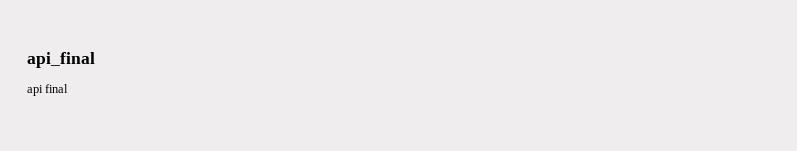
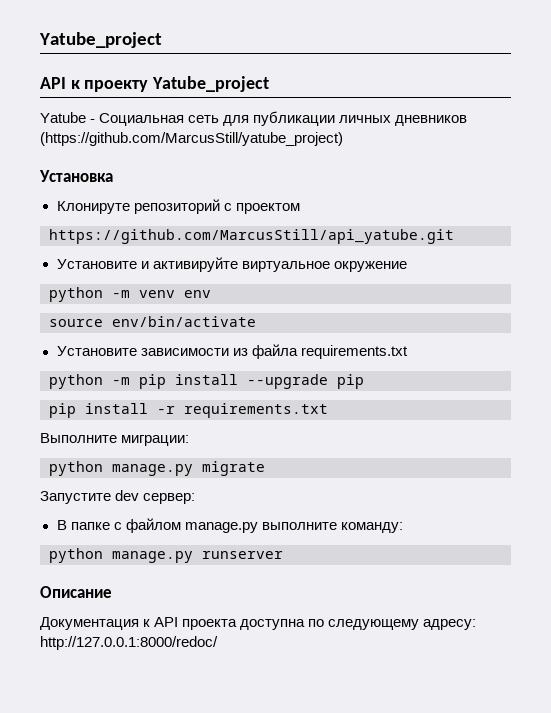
[27,52,95,68] [27,84,69,96] api_final // api final -> [39,32,162,48] [40,76,270,92] [40,111,468,126] [40,132,343,146] [39,170,113,182] [56,199,300,214] [49,229,454,244] [56,257,407,272] [49,287,211,302] [49,316,256,327] [56,344,408,359] [49,374,364,389] [49,403,328,418] [40,433,190,446] [49,461,265,476] [40,490,196,504] [56,518,403,533] [49,548,283,563] [40,586,112,598] [40,617,477,630] [40,636,218,650] Yatube_project // API к проекту Yatube_project // Yatube - Социальная сеть для публикации личных дневников (https://github.com/MarcusStill/yatube_project) // Установка // Клонируте репозиторий с проектом // https://github.com/MarcusStill/api_yatube.git // Установите и активируйте виртуальное окружение // python -m venv env // source env/bin/activate // Установите зависимости из файла requirements.txt // python -m pip install --upgrade pip // pip install -r requirements.txt // Выполните миграции: // python manage.py migrate // Запустите dev сервер: // В папке с файлом manage.py выполните команду: // python manage.py runserver // Описание // Документация к API проекта доступна по следующему адресу: http://127.0.0.1:8000/redoc/

